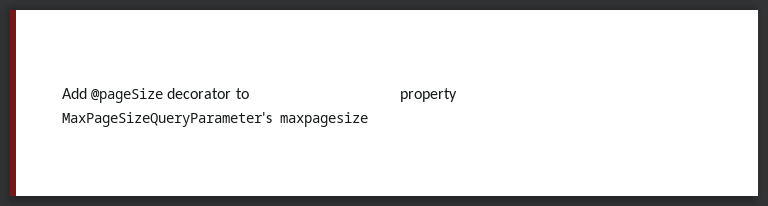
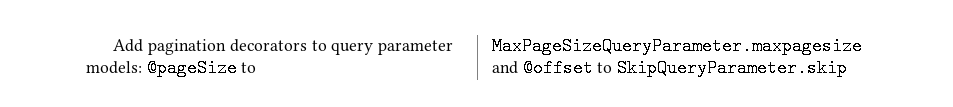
[91,88,249,103] [62,112,368,127] [400,88,457,102] @pageSize decorator to MaxPageSizeQueryParameter's maxpagesize property -> [148,39,454,55] [86,59,257,77] [492,37,862,55] [492,59,848,77] pagination decorators to query parameter models: @pageSize to MaxPageSizeQueryParameter.maxpagesize and @offset to SkipQueryParameter.skip

